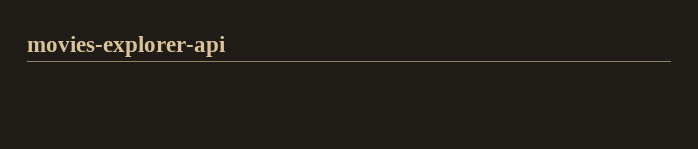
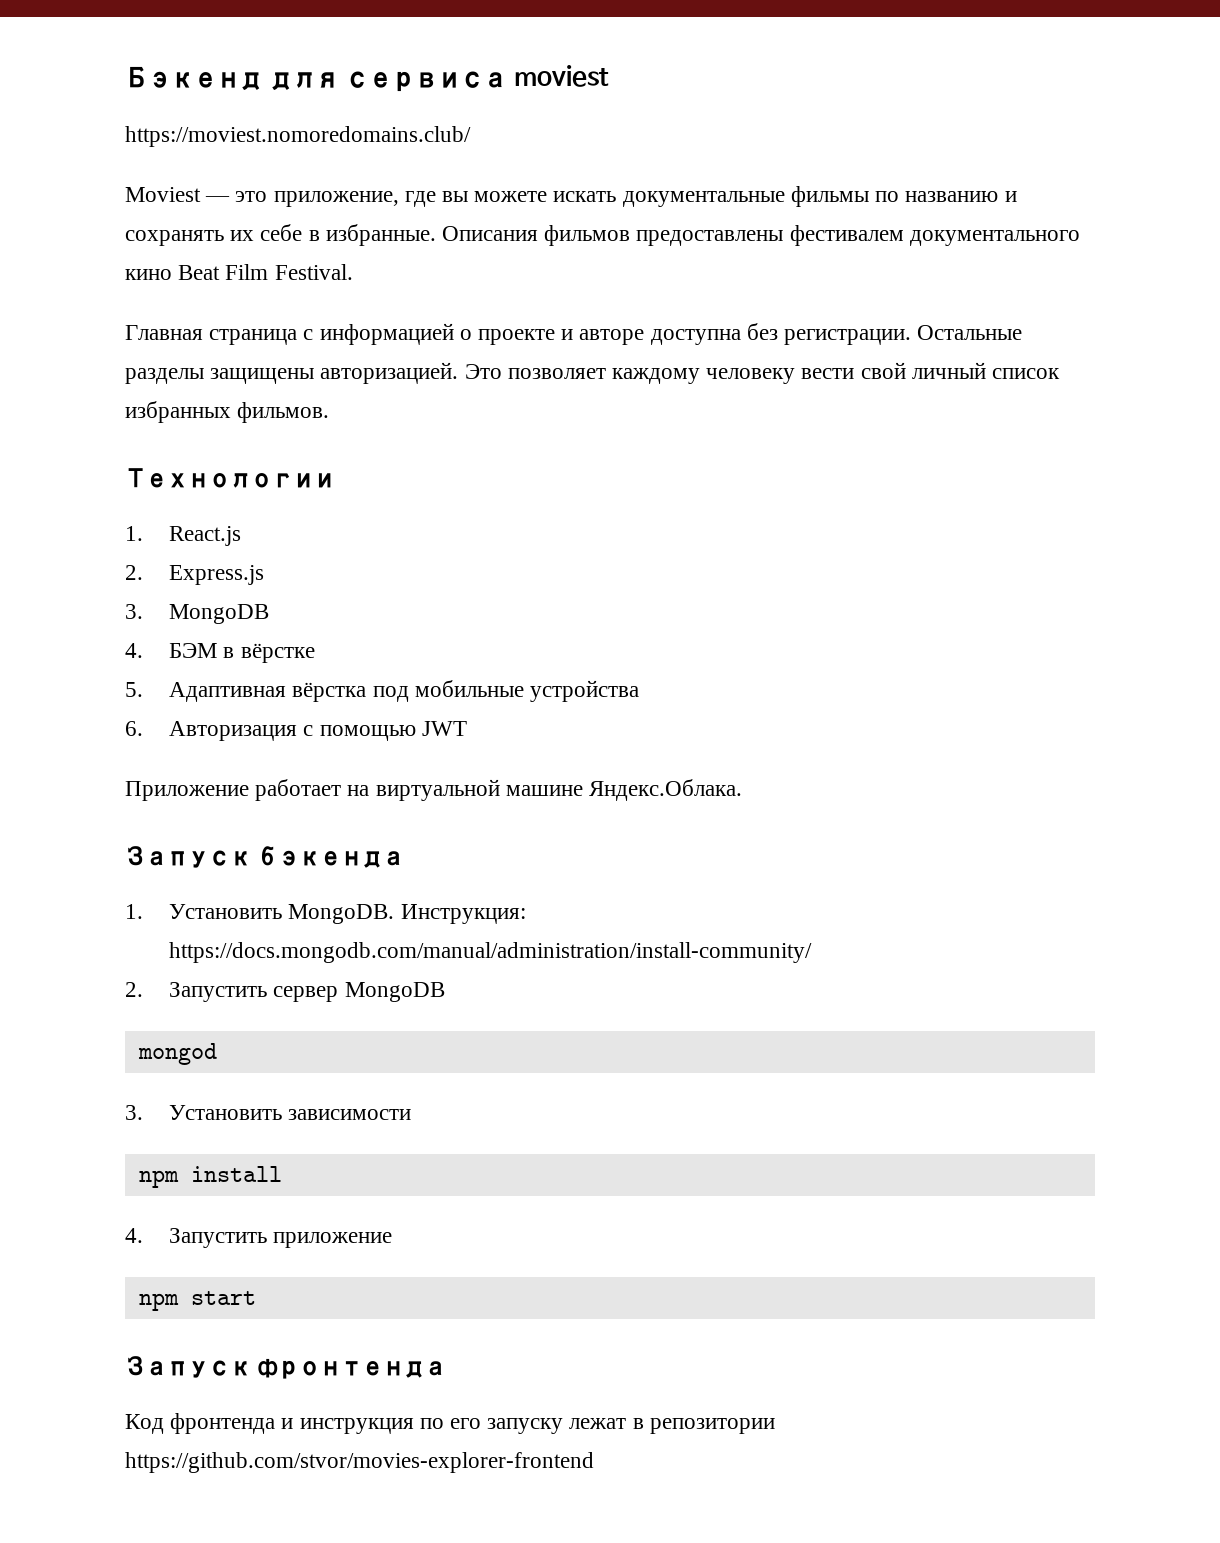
[27,36,226,57] movies-explorer-api -> [125,65,610,92] [125,126,471,147] [125,186,1017,207] [125,224,1080,246] [125,264,353,280] [125,323,1023,345] [125,362,1061,384] [125,401,330,423] [125,468,335,488] [125,526,242,546] [125,565,265,585] [125,604,270,624] [125,643,315,663] [125,680,640,702] [125,721,467,741] [125,779,743,801] [125,846,405,868] [125,904,526,924] [169,942,813,963] [125,982,445,1002] [137,1043,217,1065] [125,1105,412,1120] [138,1166,282,1188] [125,1228,393,1248] [138,1291,256,1311] [125,1356,447,1379] [125,1413,775,1434] [125,1452,594,1473] Бэкенд для сервиса moviest // https://moviest.nomoredomains.club/ // Moviest — это приложение, где вы можете искать документальные фильмы по названию и сохранять их себе в избранные. Описания фильмов предоставлены фестивалем документального кино Beat Film Festival. // Главная страница с информацией о проекте и авторе доступна без регистрации. Остальные разделы защищены авторизацией. Это позволяет каждому человеку вести свой личный список избранных фильмов. // Технологии // 1. React.js // 2. Express.js // 3. MongoDB // 4. БЭМ в вёрстке // 5. Адаптивная вёрстка под мобильные устройства // 6. Авторизация с помощью JWT // Приложение работает на виртуальной машине Яндекс.Облака. // Запуск бэкенда // 1. Установить MongoDB. Инструкция: https://docs.mongodb.com/manual/administration/install-community/ // 2. Запустить сервер MongoDB // mongod // 3. Установить зависимости // npm install // 4. Запустить приложение // npm start // Запуск фронтенда // Код фронтенда и инструкция по его запуску лежат в репозитории https://github.com/stvor/movies-explorer-frontend

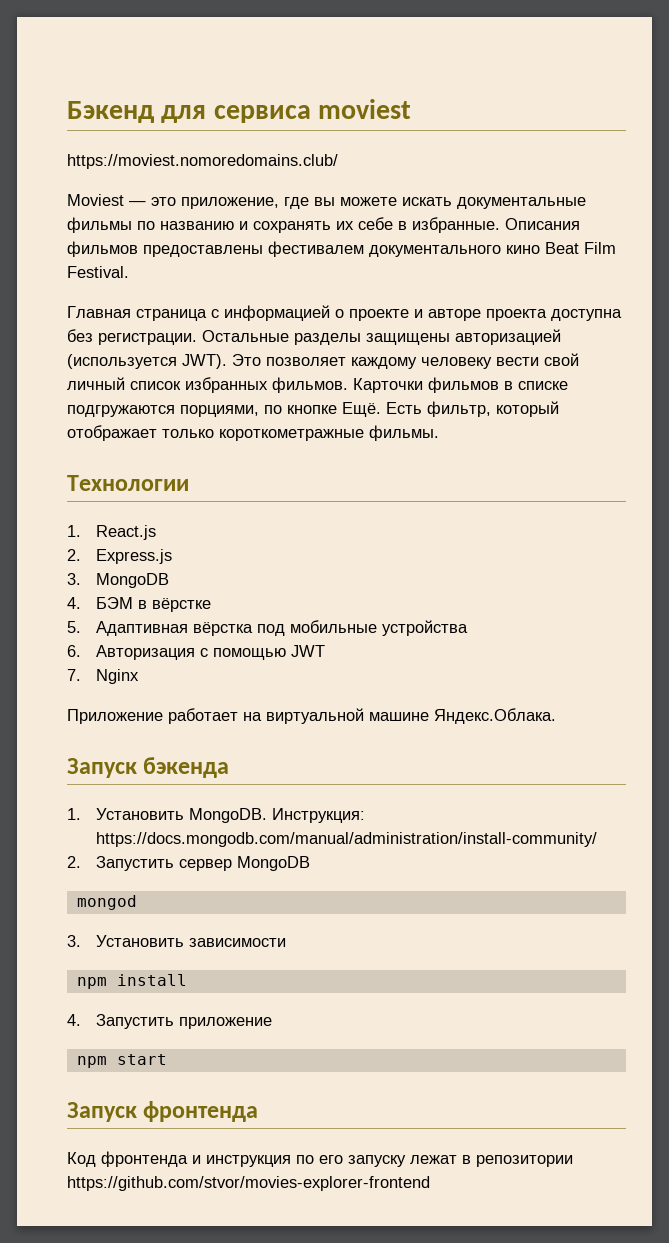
(645, 337) none -> [486,309,547,321] проекта
[320,362,459,384] авторизацией. -> [455,329,561,345] [67,354,227,369] авторизацией (используется JWT).
(330, 412) none -> [353,377,568,393] [67,401,559,417] [67,425,439,441] Карточки фильмов в списке подгружаются порциями, по кнопке Ещё. Есть фильтр, который отображает только короткометражные фильмы.
(467, 728) none -> [67,669,139,684] // 7. Nginx

